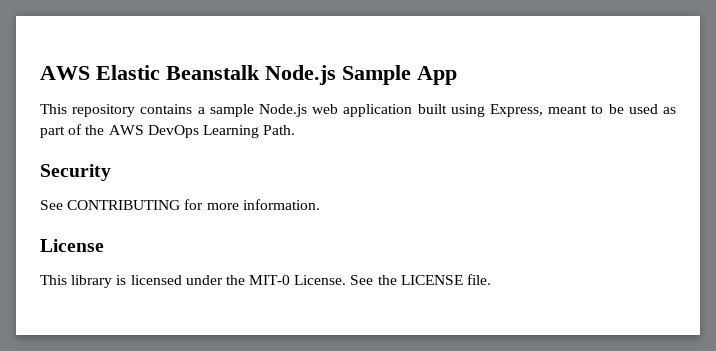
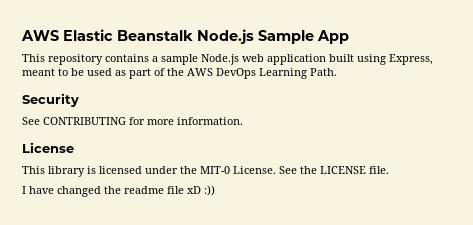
(492, 279) none -> [22,185,215,197] // I have changed the readme file xD :))

